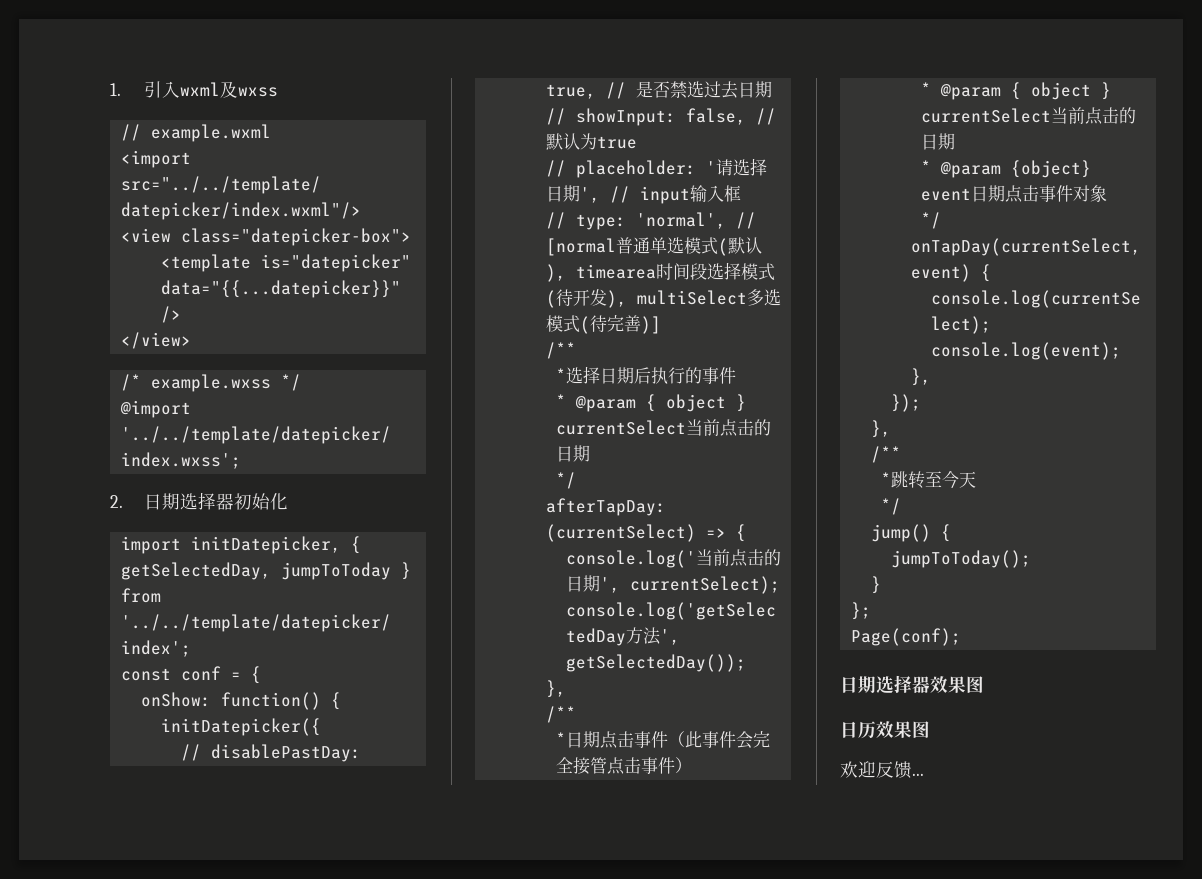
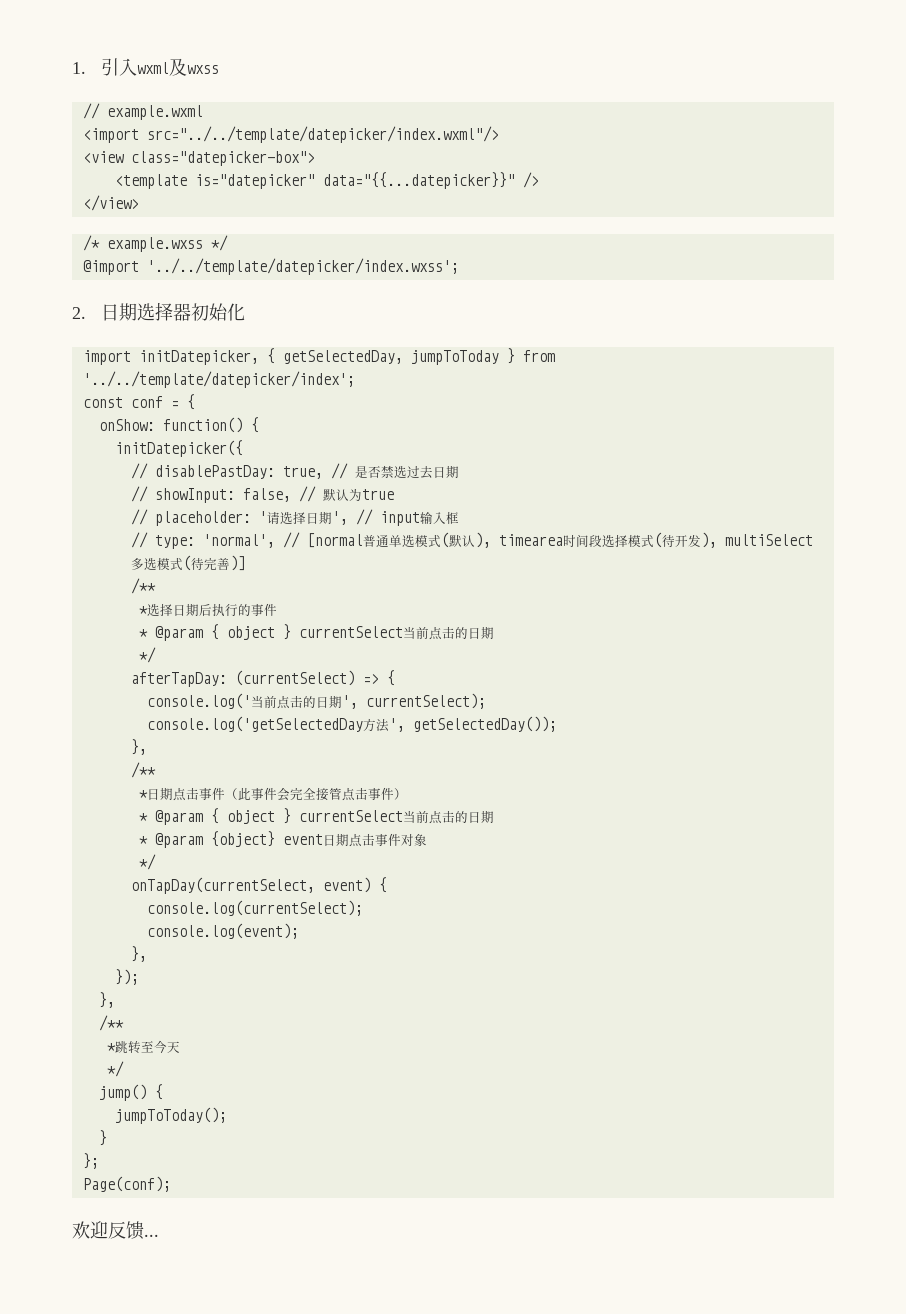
[840,675,984,693] [840,721,930,739] // 日期选择器效果图 // 日历效果图 -> (171, 1184) none

